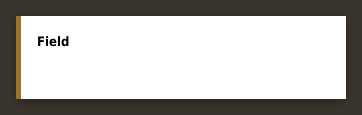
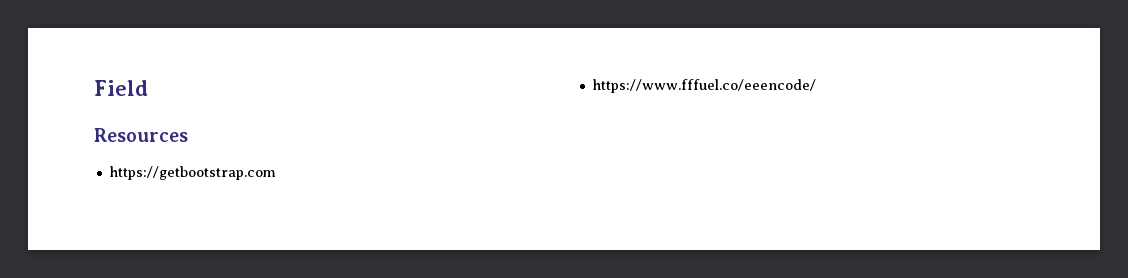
(69, 41) none -> [94,128,188,142] [109,166,276,180] [592,79,816,93] // Resources // https://getbootstrap.com // https://www.fffuel.co/eeencode/

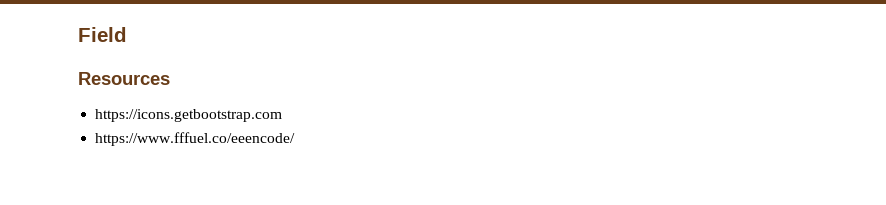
[109,166,276,180] https://getbootstrap.com -> [95,109,283,122] https://icons.getbootstrap.com

